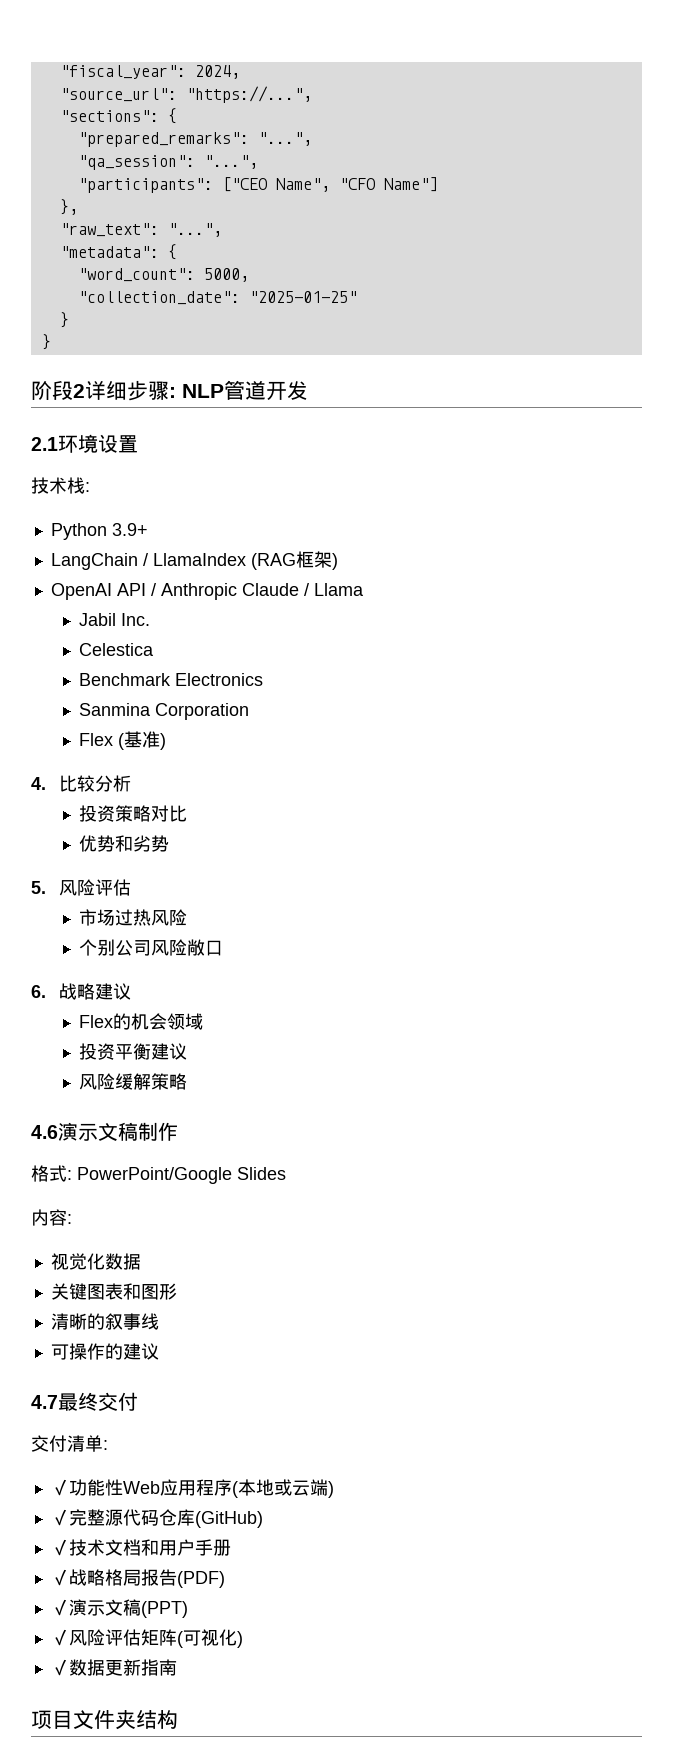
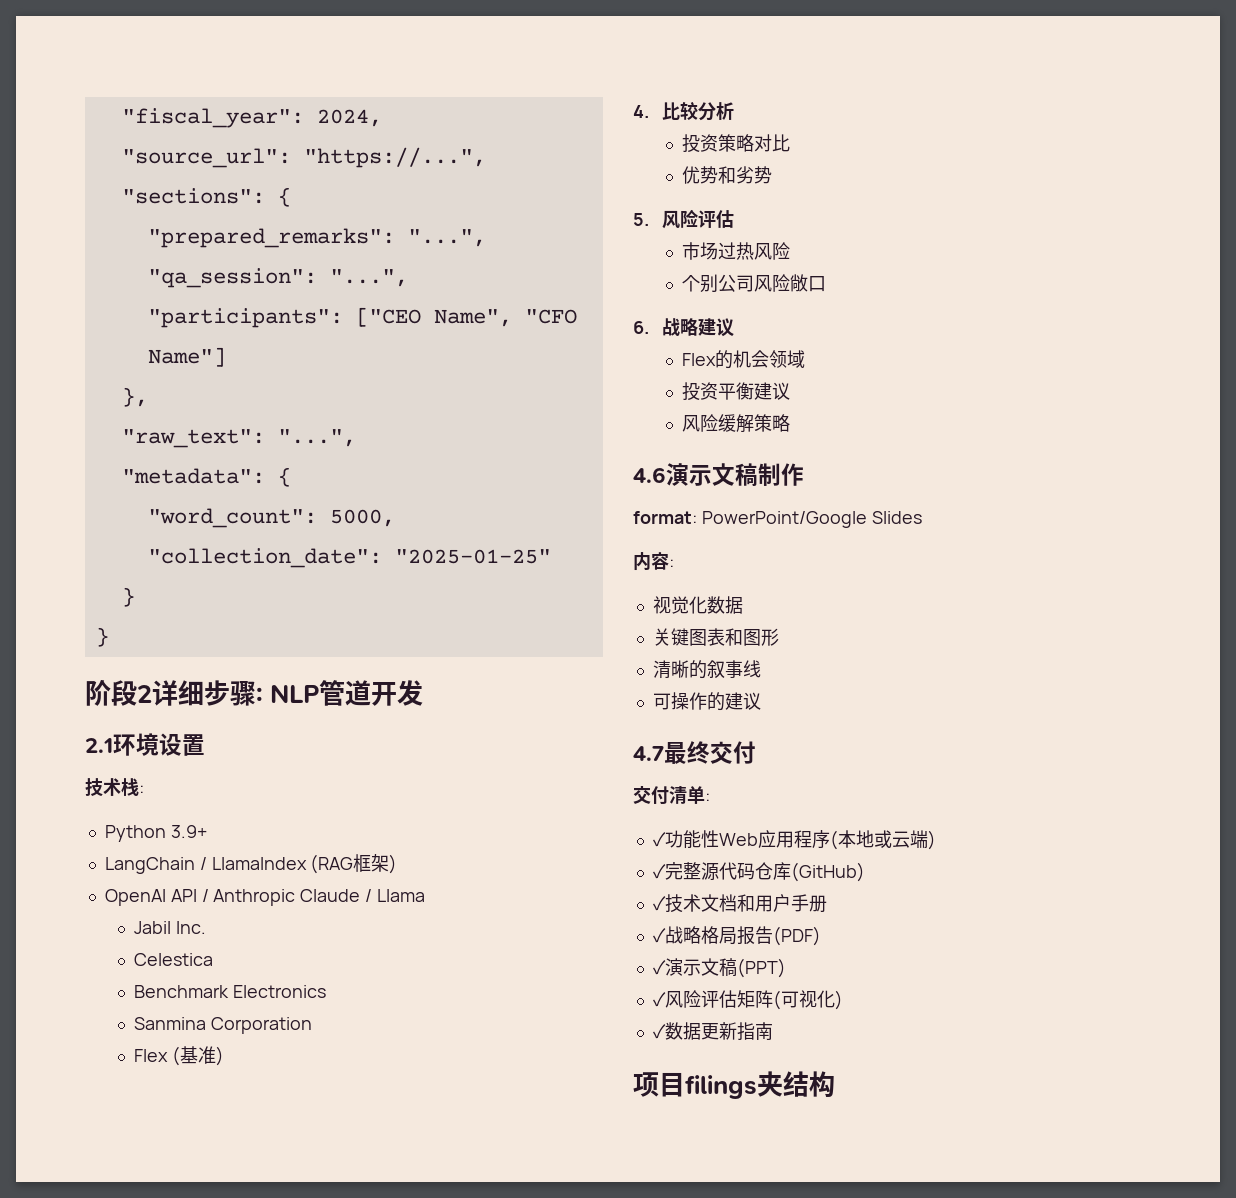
[31,1165,72,1182] 格式: -> [633,511,697,524] format:
[73,1710,115,1730] 文件 -> [685,1075,757,1099] filings

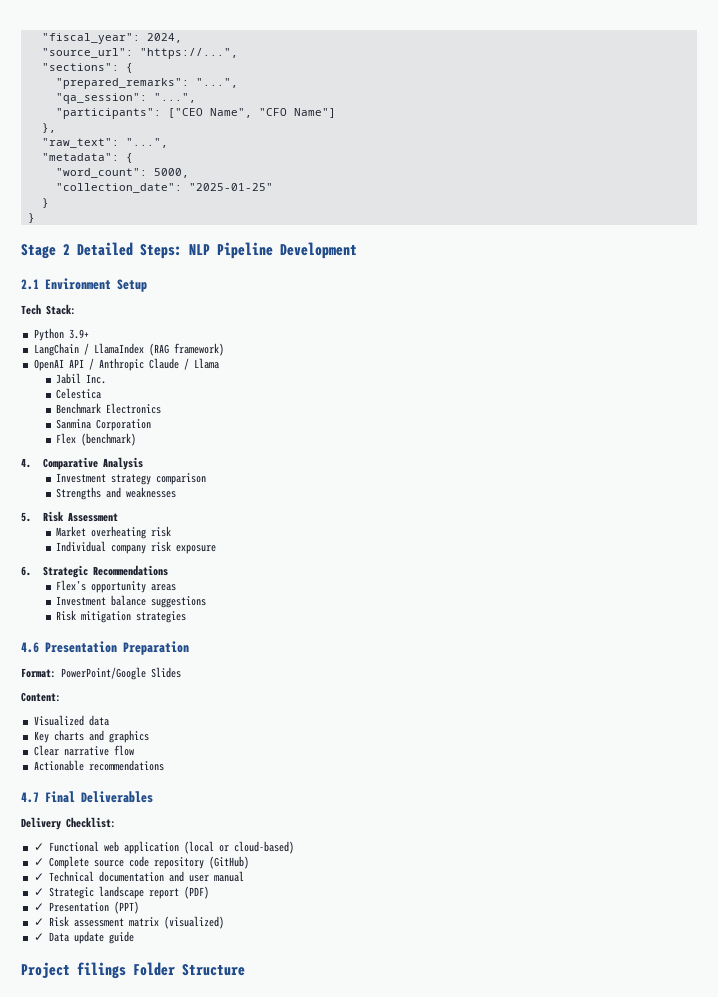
[85,679,424,706] [85,733,205,756] [85,778,144,797] 阶段2详细步骤: NLP管道开发 // 2.1环境设置 // 技术栈: -> [21,242,357,259] [21,278,147,292] [21,304,76,315] Stage 2 Detailed Steps: NLP Pipeline Development // 2.1 Environment Setup // Tech Stack:
[353,854,398,874] 框架) -> [173,343,224,356] framework)
[171,1046,224,1066] [633,101,735,121] [682,134,791,153] [682,166,773,184] [633,209,735,229] [682,242,791,260] [682,274,827,293] [633,318,735,337] [682,350,806,369] [682,382,791,401] [682,414,791,433] [633,463,804,486] [633,511,922,528] [633,552,674,571] [652,596,743,614] [652,628,779,646] [652,660,761,679] [652,692,761,711] [633,741,756,764] [633,786,710,805] [652,830,936,850] [652,862,865,882] [652,894,827,913] [652,926,773,945] (基准) // 4.比较分析 // 投资策略对比 // 优势和劣势 // 5.风险评估 // 市场过热风险 // 个别公司风险敞口 // 6.战略建议 // Flex的机会领域 // 投资平衡建议 // 风险缓解策略 // 4.6演示文稿制作 // format: PowerPoint/Google Slides // 内容: // 视觉化数据 // 关键图表和图形 // 清晰的叙事线 // 可操作的建议 // 4.7最终交付 // 交付清单: // ✓功能性Web应用程序(本地或云端) // ✓完整源代码仓库(GitHub) // ✓技术文档和用户手册 // ✓战略格局报告 -> [81,433,137,446] [21,457,144,470] [56,473,207,485] [56,487,177,500] [21,511,119,522] [56,526,172,539] [56,541,217,554] [21,565,169,578] [56,580,177,593] [56,595,207,608] [56,610,187,623] [21,641,189,655] [21,667,181,680] [21,692,61,702] [33,715,109,726] [33,730,149,743] [33,745,134,756] [33,760,164,771] [21,791,153,803] [21,817,116,830] [33,841,294,854] [33,856,249,869] [33,871,244,882] [33,886,179,899] (benchmark) // 4. Comparative Analysis // Investment strategy comparison // Strengths and weaknesses // 5. Risk Assessment // Market overheating risk // Individual company risk exposure // 6. Strategic Recommendations // Flex’s opportunity areas // Investment balance suggestions // Risk mitigation strategies // 4.6 Presentation Preparation // Format: PowerPoint/Google Slides // Content: // Visualized data // Key charts and graphics // Clear narrative flow // Actionable recommendations // 4.7 Final Deliverables // Delivery Checklist: // ✓ Functional web application (local or cloud-based) // ✓ Complete source code repository (GitHub) // ✓ Technical documentation and user manual // ✓ Strategic landscape report
[664,958,737,977] 演示文稿 -> [48,902,109,912] Presentation
[664,990,843,1010] [652,1022,773,1041] [633,1071,835,1099] 风险评估矩阵(可视化) // ✓数据更新指南 // 项目filings夹结构 -> [48,916,224,929] [33,931,134,944] [21,962,245,979] Risk assessment matrix (visualized) // ✓ Data update guide // Project filings Folder Structure

